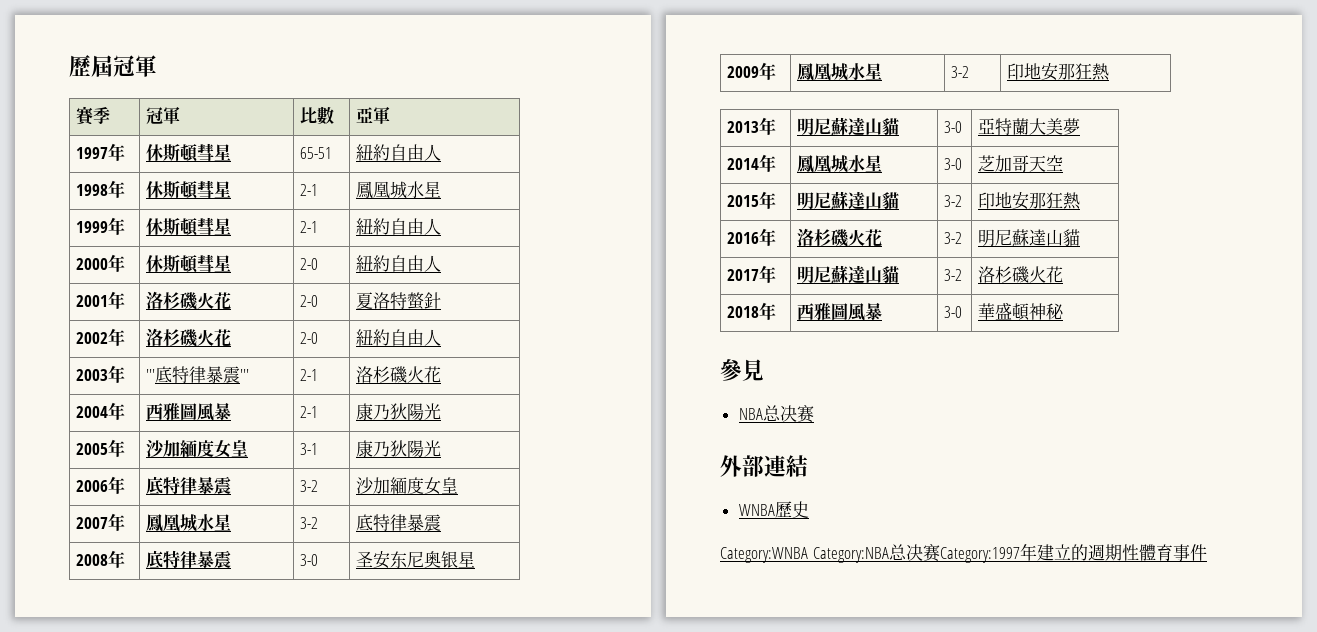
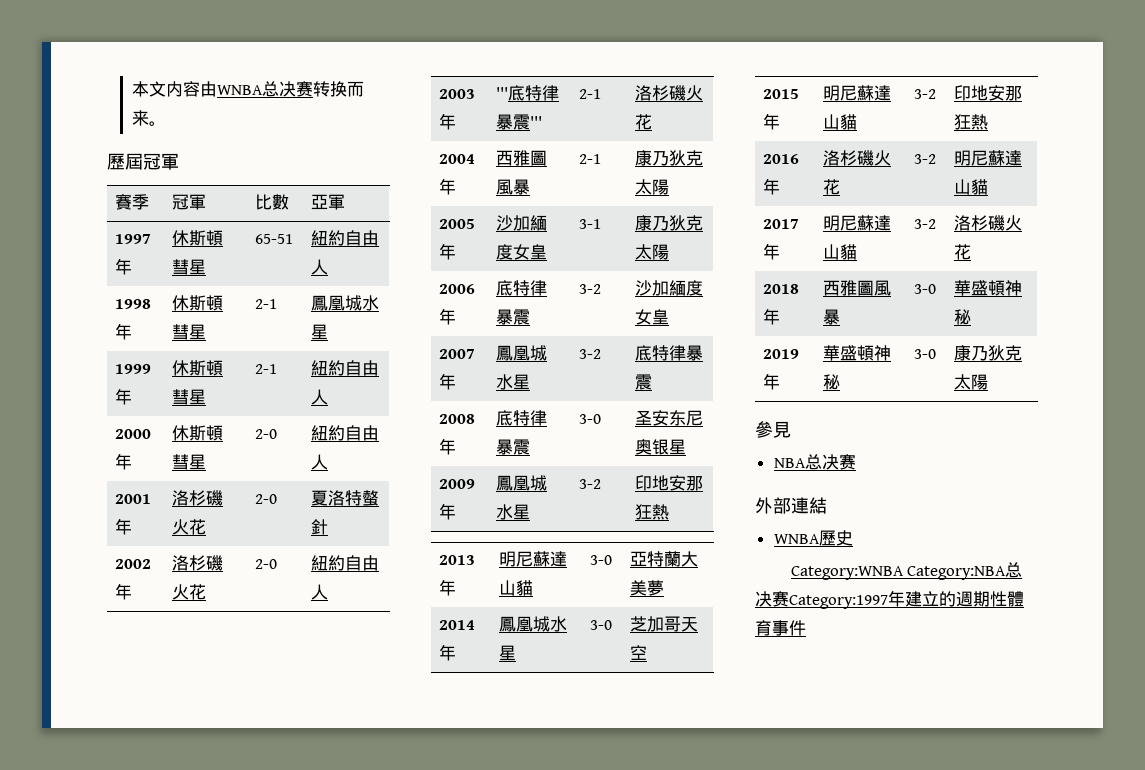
(69, 66) none -> [132,81,365,97] [132,110,167,126] 本文内容由WNBA总决赛转换而来。 //
[407,403,442,421] 陽光 -> [686,150,704,166] [635,179,670,195] 克太陽
[407,440,442,458] 陽光 -> [686,215,704,231] [635,244,670,260] 克太陽
(1065, 311) none -> [763,349,800,359] [763,373,781,390] [823,345,892,361] [823,374,841,390] [914,349,937,359] [954,345,1023,361] [954,374,989,390] // 2019年 | 華盛頓神秘 | 3-0 | 康乃狄克太陽

